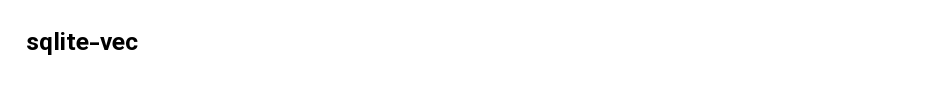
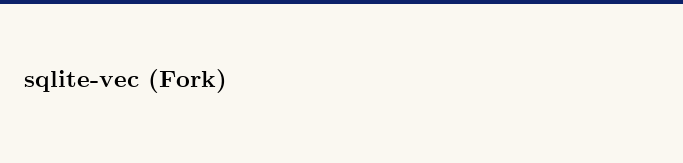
(138, 43) none -> [148,69,227,93] (Fork)

